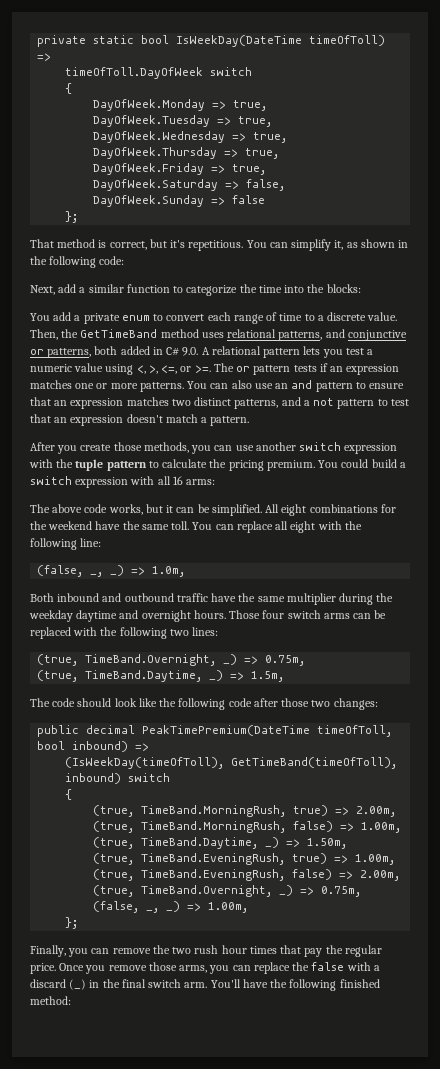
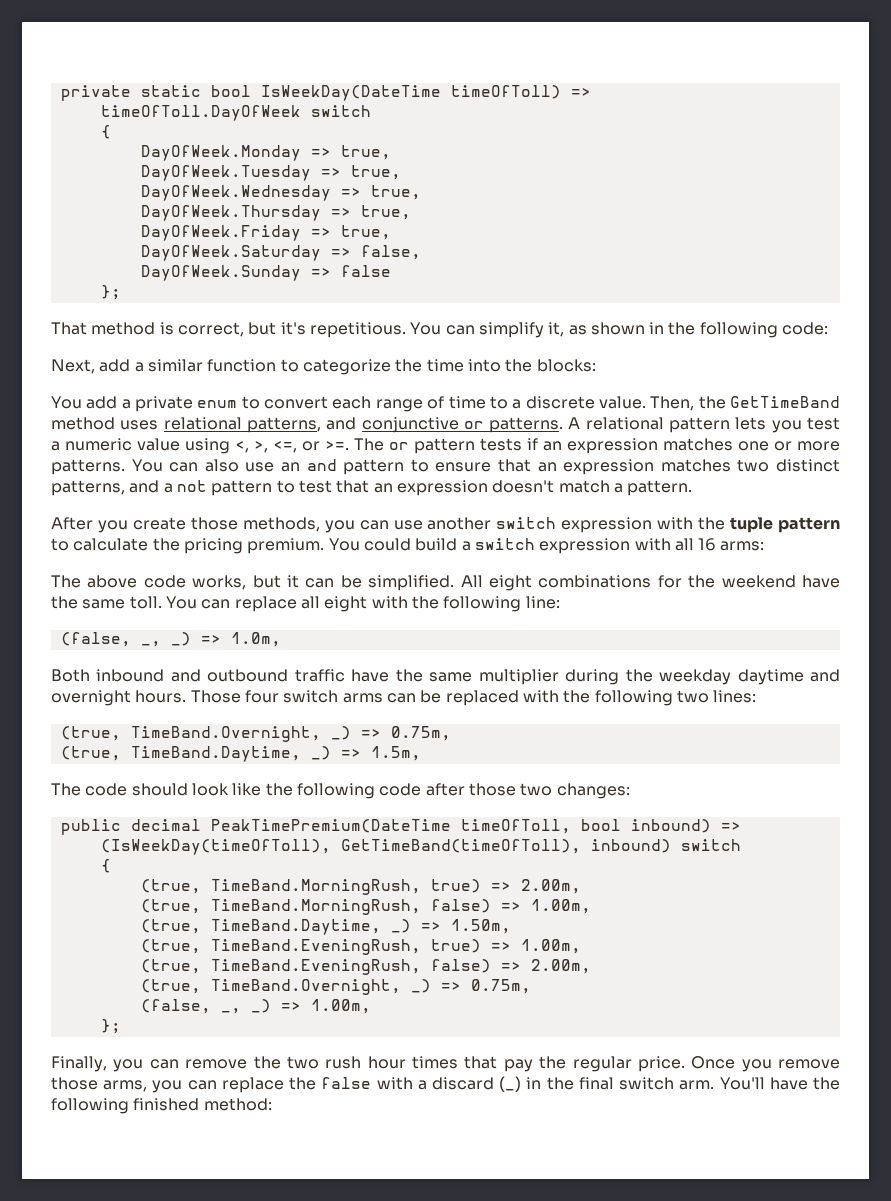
[47,346,199,358] patterns, both added in C# 9.0. -> [489,417,564,433] patterns.

